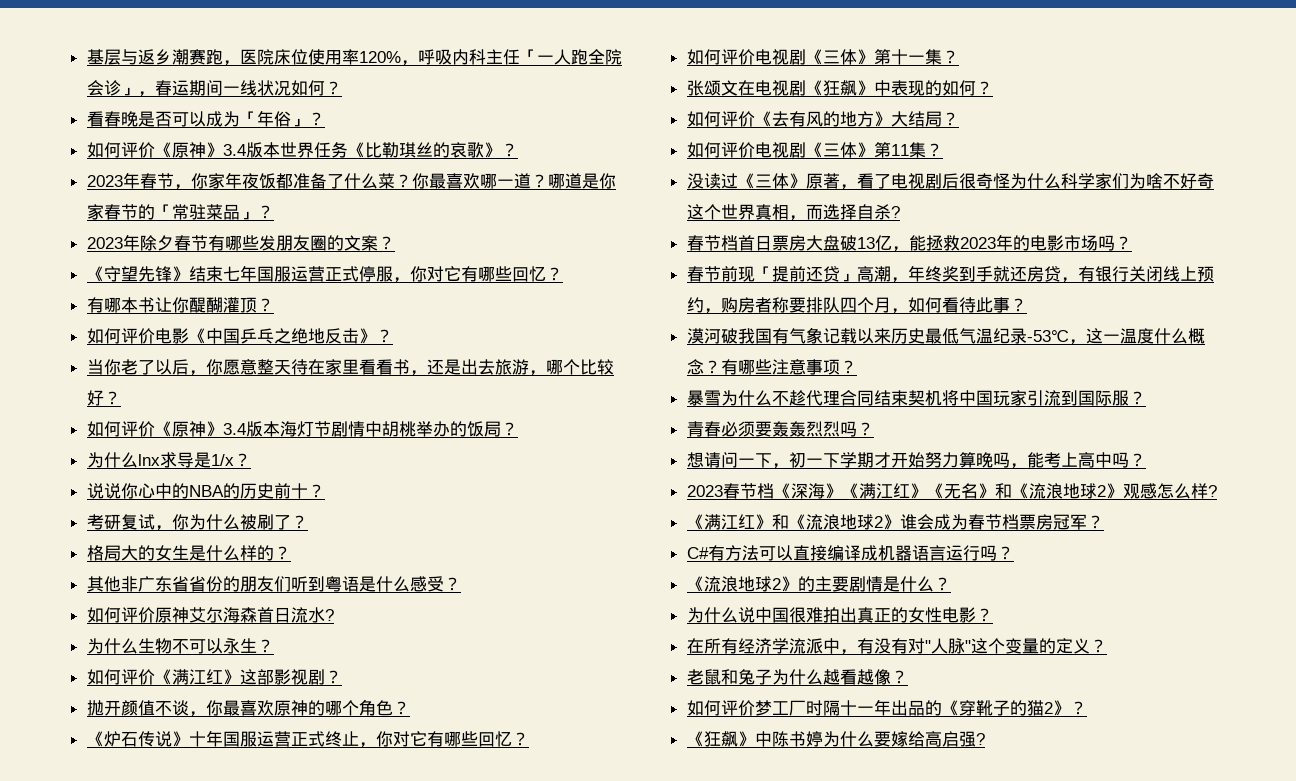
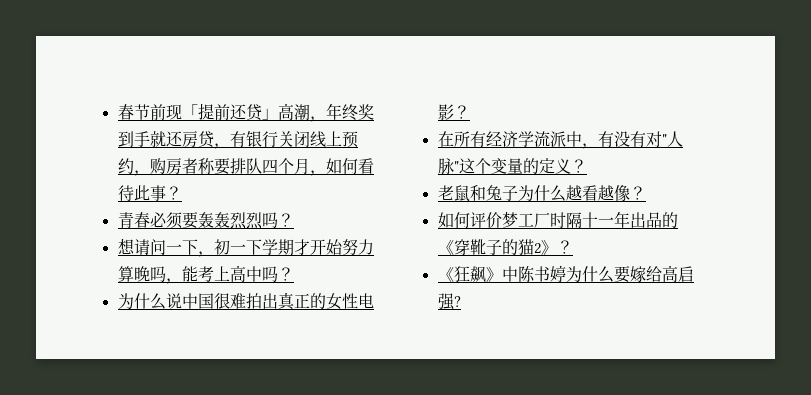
[86,49,622,66] [86,80,342,97] [86,110,325,127] [86,142,518,158] [86,172,616,190] [86,204,274,220] [86,234,395,251] [86,265,563,283] [86,297,274,313] [86,328,393,344] [86,359,614,376] [86,390,121,406] [86,421,518,437] [86,452,251,468] [86,483,325,499] [86,514,308,531] [86,545,291,561] [86,576,461,592] [86,607,334,623] [86,638,274,654] [86,669,342,685] [86,699,410,717] [86,730,529,748] [686,49,959,65] [686,80,993,96] [686,111,959,127] [686,142,943,158] [686,173,1214,190] [686,204,900,221] [686,234,1132,252] 基层与返乡潮赛跑，医院床位使用率120%，呼吸内科主任「一人跑全院会诊」，春运期间一线状况如何？ // 看春晚是否可以成为「年俗」？ // 如何评价《原神》3.4版本世界任务《比勒琪丝的哀歌》？ // 2023年春节，你家年夜饭都准备了什么菜？你最喜欢哪一道？哪道是你家春节的「常驻菜品」？ // 2023年除夕春节有哪些发朋友圈的文案？ // 《守望先锋》结束七年国服运营正式停服，你对它有哪些回忆？ // 有哪本书让你醍醐灌顶？ // 如何评价电影《中国乒乓之绝地反击》？ // 当你老了以后，你愿意整天待在家里看看书，还是出去旅游，哪个比较好？ // 如何评价《原神》3.4版本海灯节剧情中胡桃举办的饭局？ // 为什么lnx求导是1/x？ // 说说你心中的NBA的历史前十？ // 考研复试，你为什么被刷了？ // 格局大的女生是什么样的？ // 其他非广东省省份的朋友们听到粤语是什么感受？ // 如何评价原神艾尔海森首日流水? // 为什么生物不可以永生？ // 如何评价《满江红》这部影视剧？ // 抛开颜值不谈，你最喜欢原神的哪个角色？ // 《炉石传说》十年国服运营正式终止，你对它有哪些回忆？ // 如何评价电视剧《三体》第十一集？ // 张颂文在电视剧《狂飙》中表现的如何？ // 如何评价《去有风的地方》大结局？ // 如何评价电视剧《三体》第11集？ // 没读过《三体》原著，看了电视剧后很奇怪为什么科学家们为啥不好奇这个世界真相，而选择自杀? // 春节档首日票房大盘破13亿，能拯救2023年的电影市场吗？ // -> (117, 112) none
[686,327,1205,345] [686,359,857,375] [686,390,1146,406] // 漠河破我国有气象记载以来历史最低气温纪录-53℃，这一温度什么概念？有哪些注意事项？ // 暴雪为什么不趁代理合同结束契机将中国玩家引流到国际服？ -> (182, 193) none
[686,483,1217,499] [686,514,1104,530] [686,545,1014,561] [686,576,951,592] // 2023春节档《深海》《满江红》《无名》和《流浪地球2》观感怎么样? // 《满江红》和《流浪地球2》谁会成为春节档票房冠军？ // C#有方法可以直接编译成机器语言运行吗？ // 《流浪地球2》的主要剧情是什么？ -> (294, 274) none

